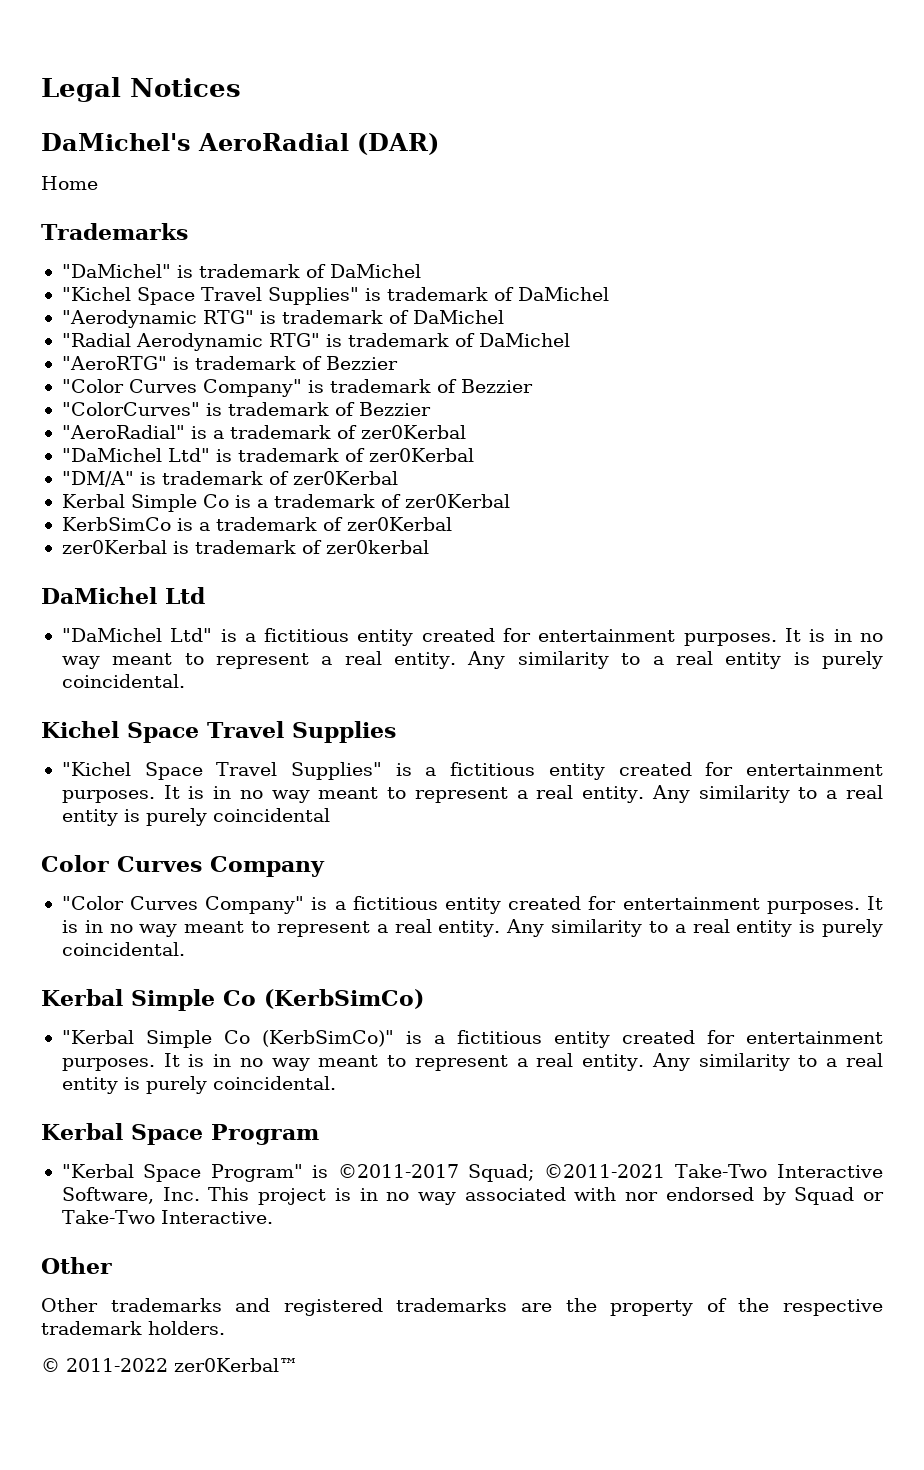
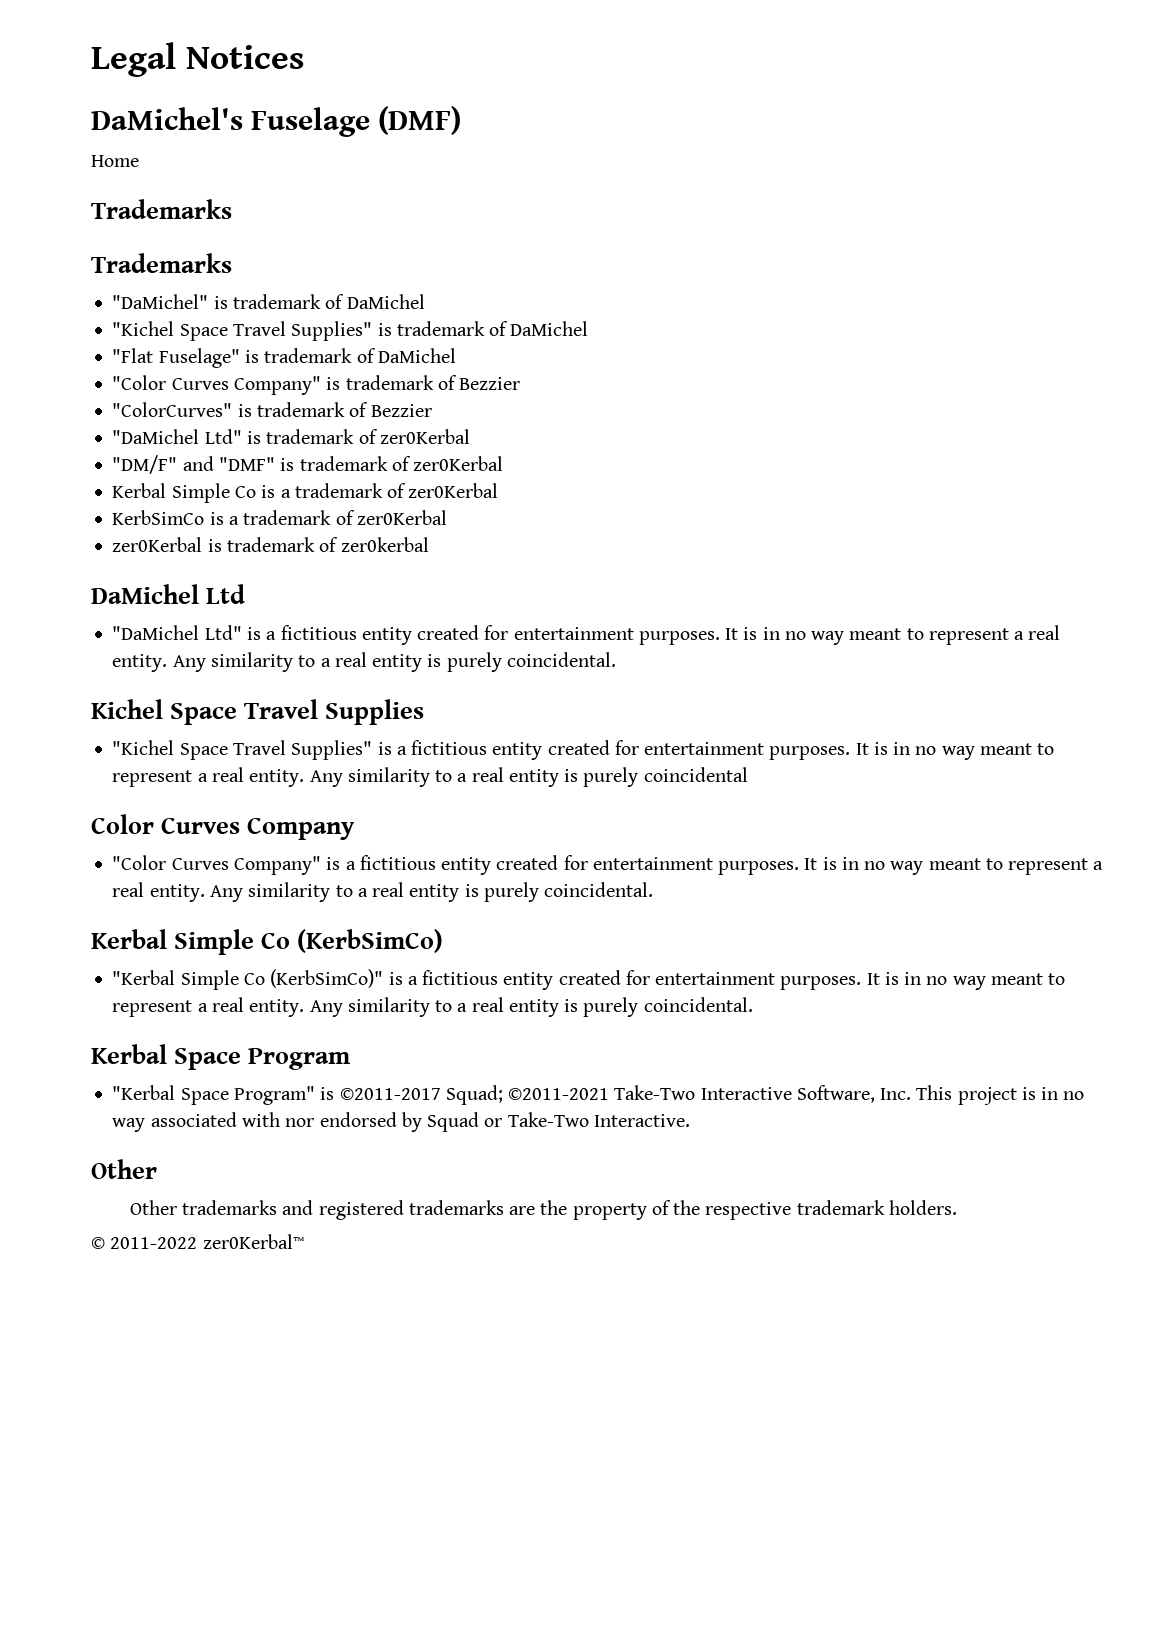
[198,133,440,155] AeroRadial (DAR) -> [251,106,462,137] Fuselage (DMF)
(188, 231) none -> [91,253,232,273] // Trademarks
[61,310,504,328] [61,333,570,351] [61,356,398,370] "Aerodynamic RTG" is trademark of DaMichel // "Radial Aerodynamic RTG" is trademark of DaMichel // "AeroRTG" is trademark of Bezzier -> [112,348,456,368] "Flat Fuselage" is trademark of DaMichel
[61,425,466,439] // "AeroRadial" is a trademark of zer0Kerbal -> (432, 410) none
[61,471,134,487] "DM/A" -> [112,455,275,474] "DM/F" and "DMF"

